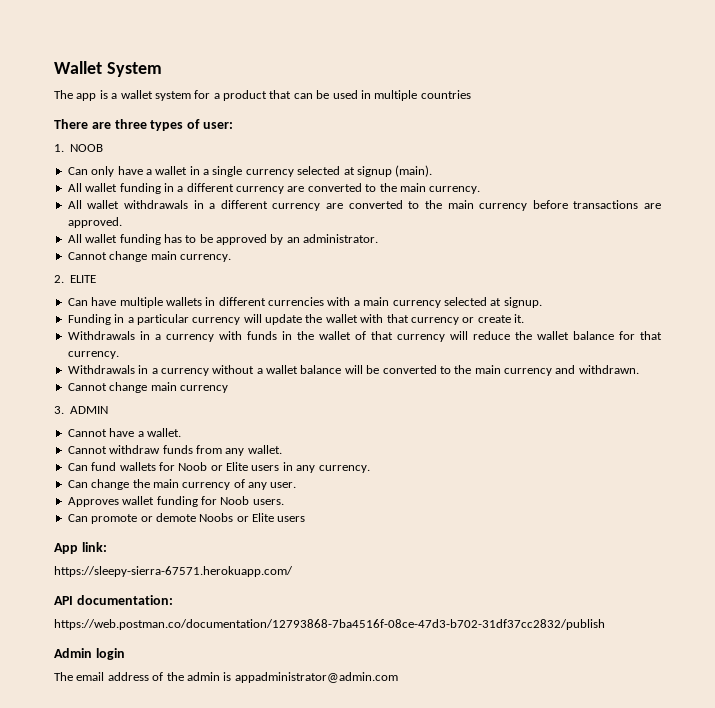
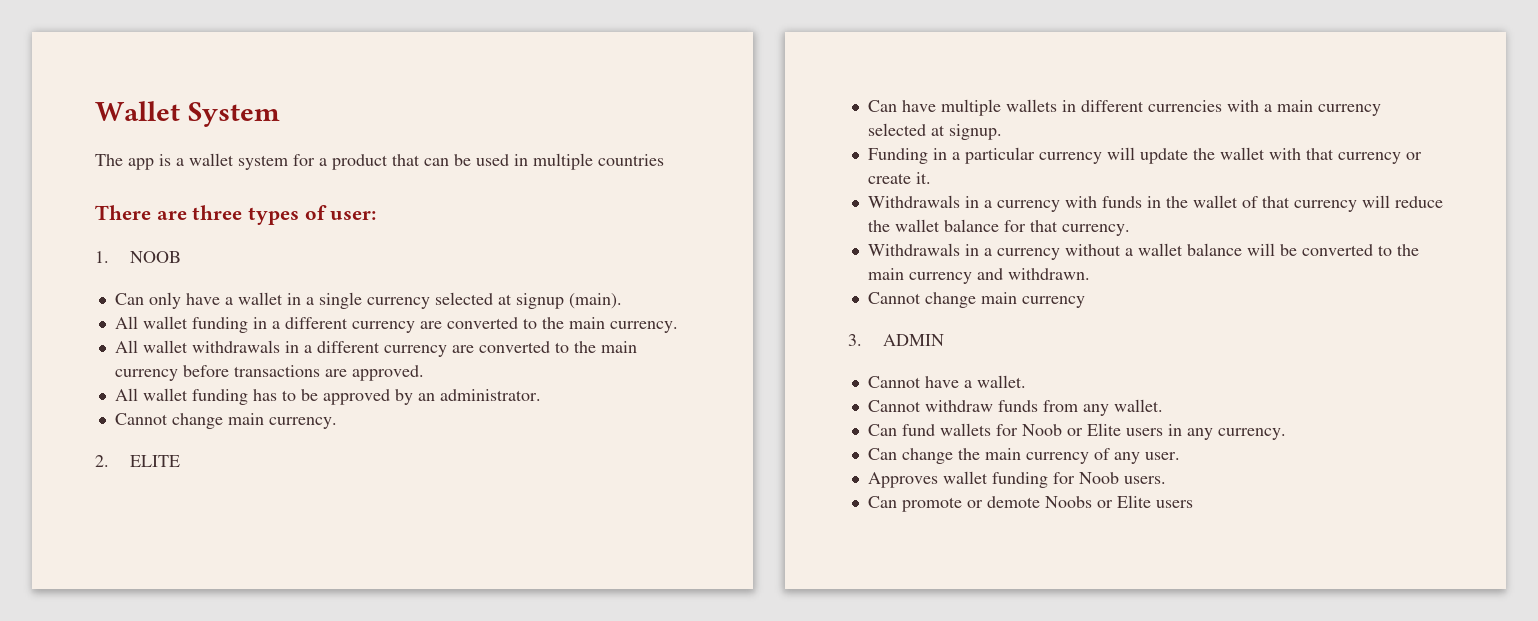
[54,542,107,554] [54,566,293,577] [54,595,173,605] [54,619,605,630] [54,648,125,660] [54,672,398,683] // App link: // https://sleepy-sierra-67571.herokuapp.com/ // API documentation: // https://web.postman.co/documentation/12793868-7ba4516f-08ce-47d3-b702-31df37cc2832/publish // Admin login // The email address of the admin is appadministrator@admin.com -> (1193, 504) none

